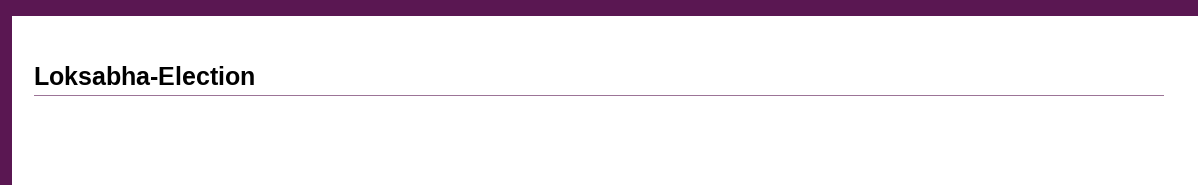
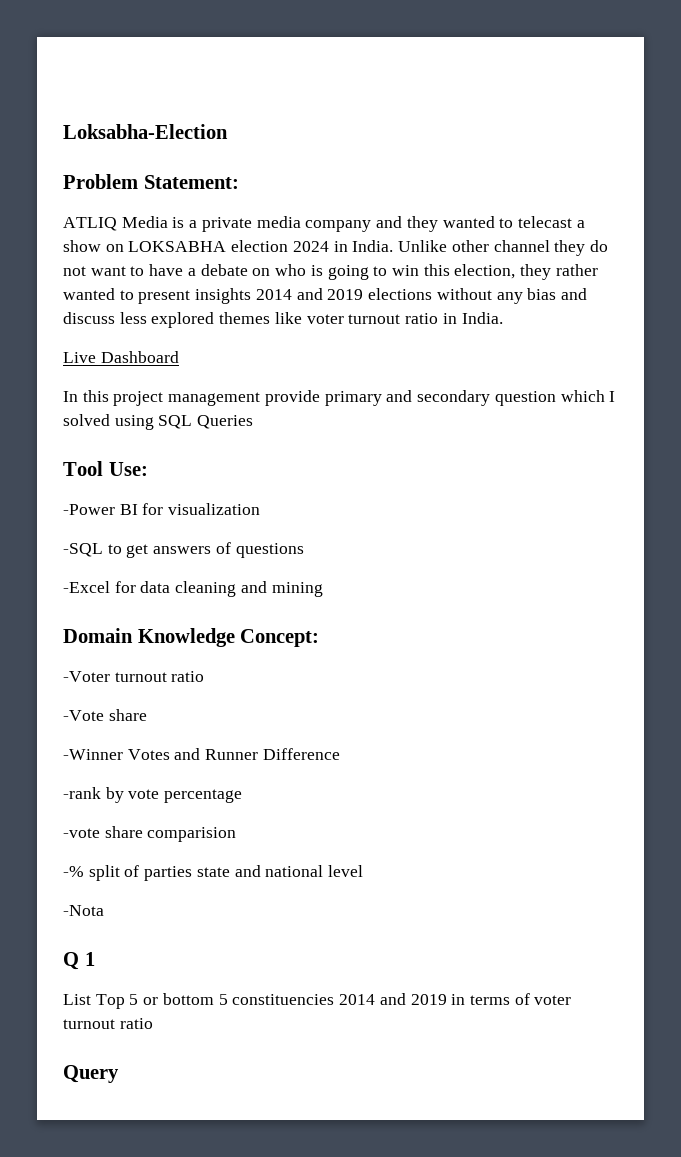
(255, 75) none -> [63,174,239,189] [63,216,585,232] [63,240,608,256] [63,264,598,280] [63,288,587,304] [63,312,503,328] [63,351,179,363] [63,390,616,406] [63,414,254,430] [63,461,148,476] [63,503,261,515] [63,542,304,558] [63,581,323,597] [63,628,320,647] [63,671,205,682] [63,709,147,721] [63,748,340,760] [63,787,243,803] [63,826,237,842] [63,865,364,881] [63,905,104,916] [63,952,95,970] [63,993,572,1009] [63,1018,153,1029] [63,1065,119,1083] // Problem Statement: // ATLIQ Media is a private media company and they wanted to telecast a show on LOKSABHA election 2024 in India. Unlike other channel they do not want to have a debate on who is going to win this election, they rather wanted to present insights 2014 and 2019 elections without any bias and discuss less explored themes like voter turnout ratio in India. // Live Dashboard // In this project management provide primary and secondary question which I solved using SQL Queries // Tool Use: // -Power BI for visualization // -SQL to get answers of questions // -Excel for data cleaning and mining // Domain Knowledge Concept: // -Voter turnout ratio // -Vote share // -Winner Votes and Runner Difference // -rank by vote percentage // -vote share comparision // -% split of parties state and national level // -Nota // Q 1 // List Top 5 or bottom 5 constituencies 2014 and 2019 in terms of voter turnout ratio // Query

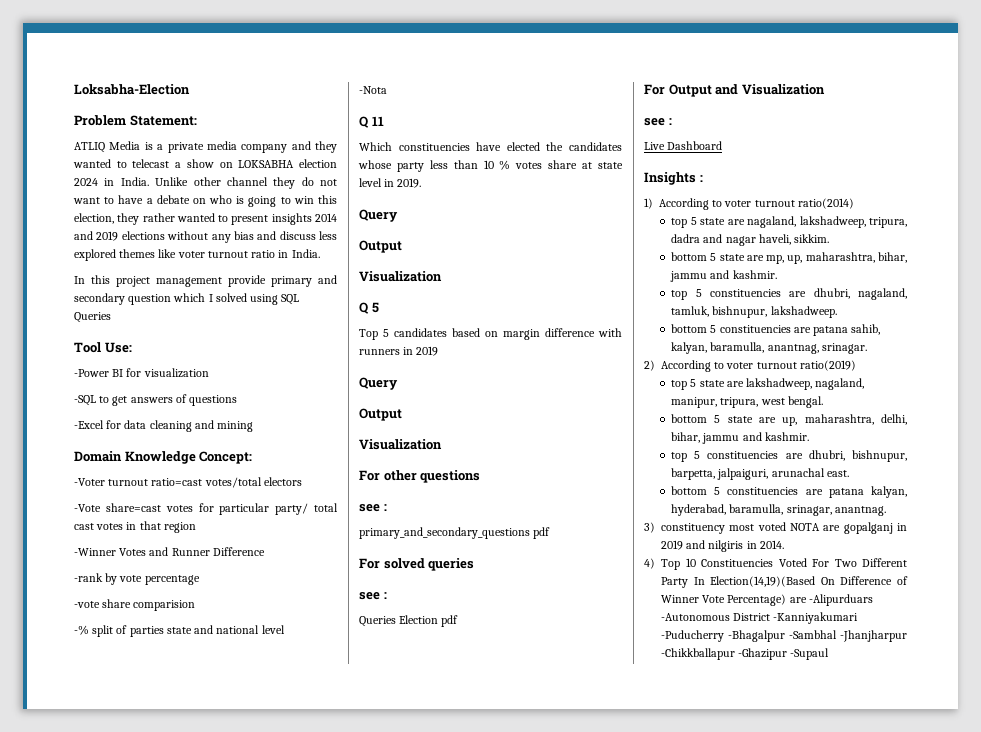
[63,351,179,363] // Live Dashboard -> (320, 253) none
[171,671,205,682] [63,709,147,721] ratio // -Vote share -> [151,477,302,488] [74,503,338,515] [74,521,196,533] ratio=cast votes/total electors // -Vote share=cast votes for particular party/ total cast votes in that region
[84,952,95,966] [63,993,572,1009] [63,1018,153,1029] [63,1065,119,1083] 1 // List Top 5 or bottom 5 constituencies 2014 and 2019 in terms of voter turnout ratio // Query -> [371,116,384,126] [359,142,622,151] [358,160,623,172] [359,178,422,188] [359,209,398,222] [359,240,402,253] [359,271,442,282] [359,302,379,314] [359,328,622,340] [359,346,439,356] [359,377,398,390] [359,408,402,421] [359,439,442,450] [359,470,481,483] [359,504,387,512] [359,527,551,539] [359,558,475,571] [359,592,387,600] [359,615,459,627] [644,84,825,97] [644,118,672,126] [644,141,723,150] [644,172,703,185] [644,198,854,210] [671,216,907,228] [671,234,830,246] [671,252,907,264] [670,270,777,282] [671,288,907,300] [671,306,837,318] [671,324,881,336] [671,342,867,354] [644,360,856,372] [671,378,865,390] [671,396,823,408] [671,414,907,426] [671,432,809,444] [671,450,907,462] [671,468,849,480] [671,486,907,498] [671,504,886,516] [644,522,907,534] [661,540,784,552] [644,558,907,570] [661,576,908,588] [661,594,873,606] [661,612,859,624] [661,630,907,642] [661,648,830,660] 11 // Which constituencies have elected the candidates whose party less than 10 % votes share at state level in 2019. // Query // Output // Visualization // Q 5 // Top 5 candidates based on margin difference with runners in 2019 // Query // Output // Visualization // For other questions // see : // primary_and_secondary_questions pdf // For solved queries // see : // Queries Election pdf // For Output and Visualization // see : // Live Dashboard // Insights : // 1) According to voter turnout ratio(2014) // top 5 state are nagaland, lakshadweep, tripura, dadra and nagar haveli, sikkim. // bottom 5 state are mp, up, maharashtra, bihar, jammu and kashmir. // top 5 constituencies are dhubri, nagaland, tamluk, bishnupur, lakshadweep. // bottom 5 constituencies are patana sahib, kalyan, baramulla, anantnag, srinagar. // 2) According to voter turnout ratio(2019) // top 5 state are lakshadweep, nagaland, manipur, tripura, west bengal. // bottom 5 state are up, maharashtra, delhi, bihar, jammu and kashmir. // top 5 constituencies are dhubri, bishnupur, barpetta, jalpaiguri, arunachal east. // bottom 5 constituencies are patana kalyan, hyderabad, baramulla, srinagar, anantnag. // 3) constituency most voted NOTA are gopalganj in 2019 and nilgiris in 2014. // 4) Top 10 Constituencies Voted For Two Different Party In Election(14,19)(Based On Difference of Winner Vote Percentage) are -Alipurduars -Autonomous District -Kanniyakumari -Puducherry -Bhagalpur -Sambhal -Jhanjharpur -Chikkballapur -Ghazipur -Supaul

